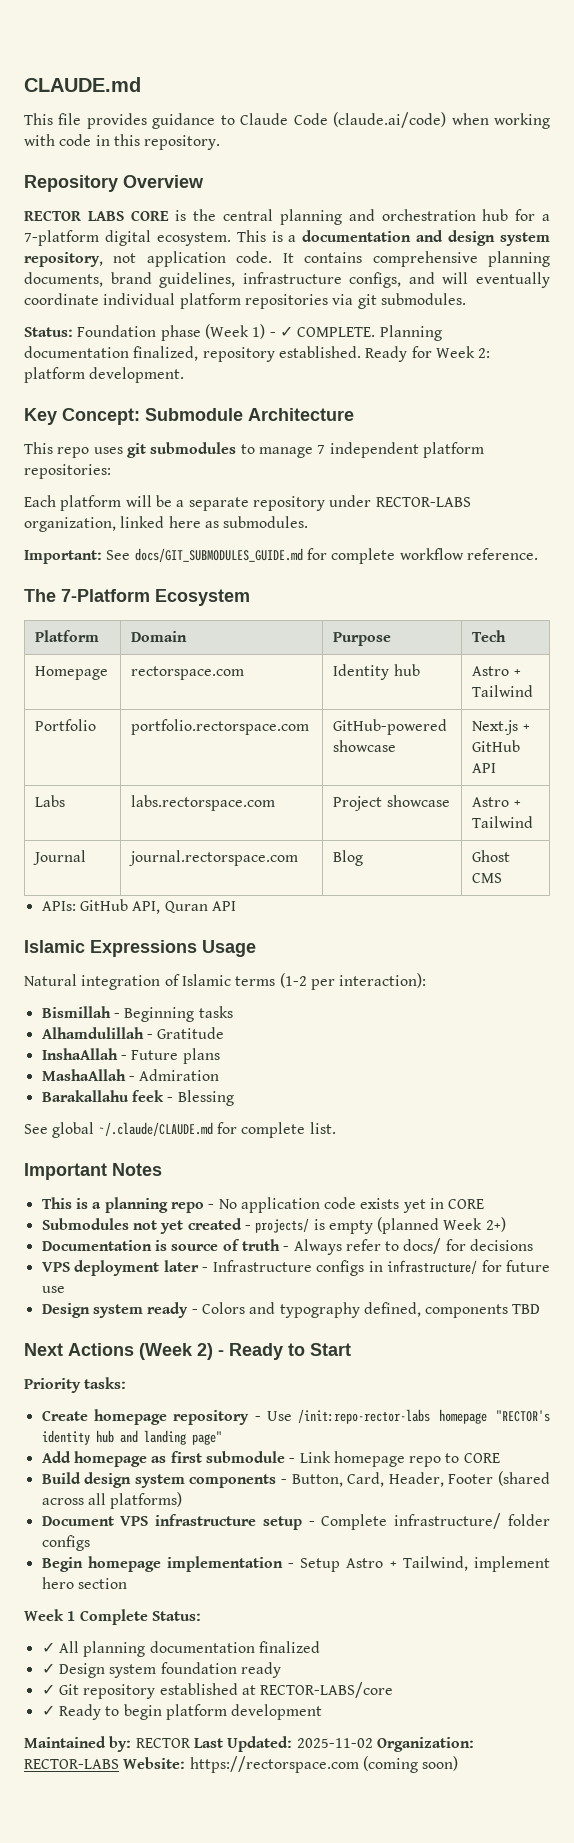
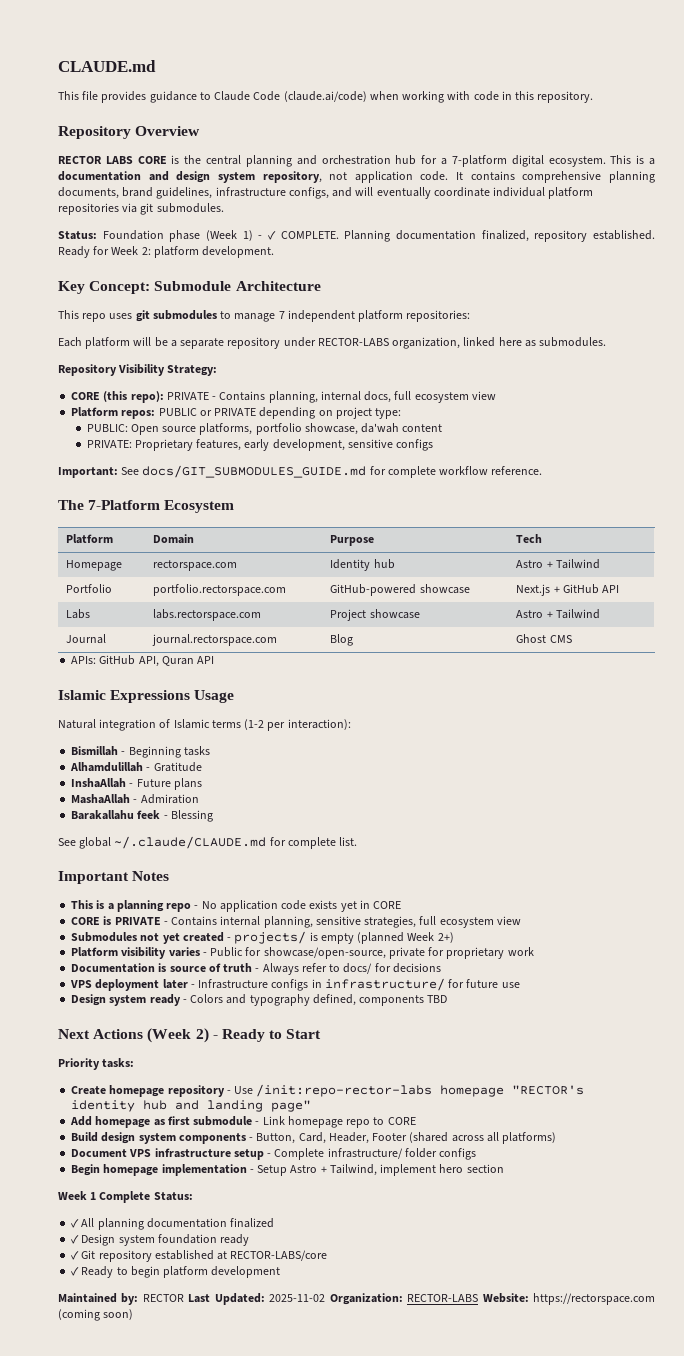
(309, 522) none -> [58,364,218,376] [71,391,496,403] [71,407,402,419] [86,423,443,435] [86,439,434,451] // Repository Visibility Strategy: // CORE (this repo): PRIVATE - Contains planning, internal docs, full ecosystem view // Platform repos: PUBLIC or PRIVATE depending on project type: // PUBLIC: Open source platforms, portfolio showcase, da'wah content // PRIVATE: Proprietary features, early development, sensitive configs
(485, 1204) none -> [71,916,521,928] // CORE is PRIVATE - Contains internal planning, sensitive strategies, full ecosystem view
(506, 1224) none -> [71,947,534,959] // Platform visibility varies - Public for showcase/open-source, private for proprietary work

